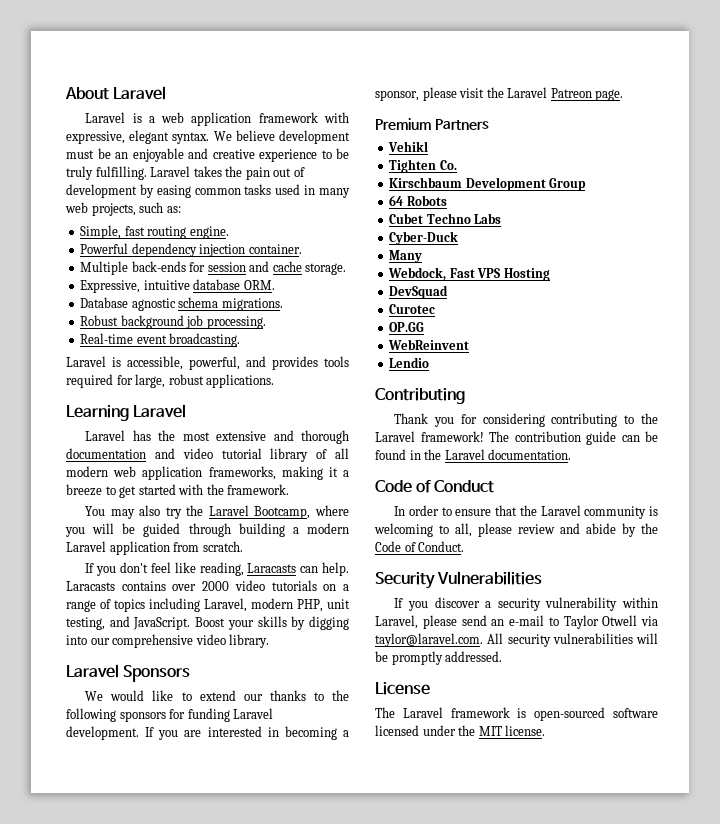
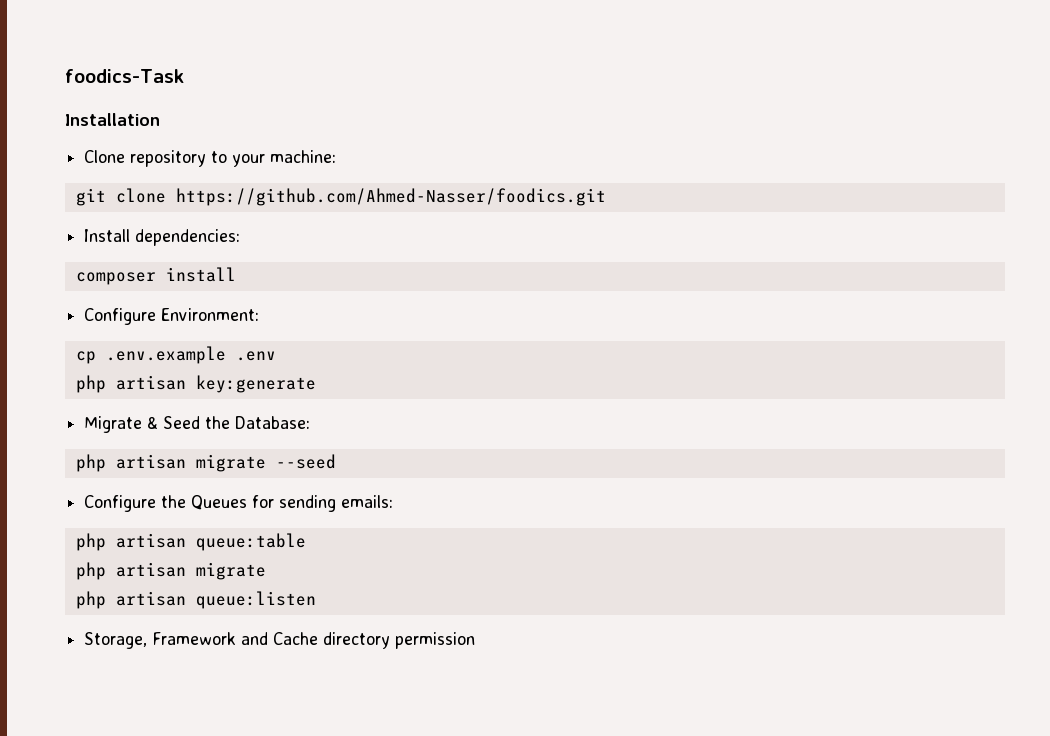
[65,86,167,100] [85,112,349,126] [66,130,350,144] [66,148,349,162] [66,166,305,180] [66,184,350,198] [65,202,181,216] [80,225,229,239] [80,243,302,257] [80,261,347,275] [80,279,275,293] [80,297,283,311] [80,315,266,329] [80,333,241,347] [66,356,349,370] [66,374,275,388] [66,404,187,421] [85,430,349,444] [66,448,349,462] [66,466,349,480] [66,484,290,498] [85,505,349,519] [65,523,349,537] [66,541,243,555] [85,562,349,576] [66,580,350,591] [66,598,350,612] [66,616,349,630] [66,634,270,648] [66,664,191,682] [85,690,349,701] [66,708,274,722] [66,726,349,740] [375,87,624,101] [375,118,489,130] [388,141,429,152] [389,159,457,173] [389,177,587,191] [389,195,447,206] [389,213,502,224] [389,231,459,245] [389,250,423,263] [388,267,550,281] [389,285,449,299] [389,304,436,314] [389,322,425,332] [388,339,470,350] [389,357,430,368] [375,388,465,404] [394,413,658,427] [375,431,658,445] [375,449,572,460] [375,480,495,493] [394,505,658,519] [374,523,658,537] [375,541,465,552] [375,571,543,589] [394,597,658,611] [375,615,658,629] [375,633,658,647] [375,651,503,665] [375,682,430,695] [375,707,658,721] [375,725,546,736] About Laravel // Laravel is a web application framework with expressive, elegant syntax. We believe development must be an enjoyable and creative experience to be truly fulfilling. Laravel takes the pain out of development by easing common tasks used in many web projects, such as: // Simple, fast routing engine. // Powerful dependency injection container. // Multiple back-ends for session and cache storage. // Expressive, intuitive database ORM. // Database agnostic schema migrations. // Robust background job processing. // Real-time event broadcasting. // Laravel is accessible, powerful, and provides tools required for large, robust applications. // Learning Laravel // Laravel has the most extensive and thorough documentation and video tutorial library of all modern web application frameworks, making it a breeze to get started with the framework. // You may also try the Laravel Bootcamp, where you will be guided through building a modern Laravel application from scratch. // If you don't feel like reading, Laracasts can help. Laracasts contains over 2000 video tutorials on a range of topics including Laravel, modern PHP, unit testing, and JavaScript. Boost your skills by digging into our comprehensive video library. // Laravel Sponsors // We would like to extend our thanks to the following sponsors for funding Laravel development. If you are interested in becoming a sponsor, please visit the Laravel Patreon page. // Premium Partners // Vehikl // Tighten Co. // Kirschbaum Development Group // 64 Robots // Cubet Techno Labs // Cyber-Duck // Many // Webdock, Fast VPS Hosting // DevSquad // Curotec // OP.GG // WebReinvent // Lendio // Contributing // Thank you for considering contributing to the Laravel framework! The contribution guide can be found in the Laravel documentation. // Code of Conduct // In order to ensure that the Laravel community is welcoming to all, please review and abide by the Code of Conduct. // Security Vulnerabilities // If you discover a security vulnerability within Laravel, please send an e-mail to Taylor Otwell via taylor@laravel.com. All security vulnerabilities will be promptly addressed. // License // The Laravel framework is open-sourced software licensed under the MIT license. -> [65,69,184,83] [65,113,160,126] [84,150,337,167] [75,188,606,206] [84,229,241,246] [75,267,236,285] [84,308,260,325] [75,346,276,364] [75,375,316,393] [84,416,311,433] [75,454,336,472] [84,495,394,512] [75,533,306,551] [75,562,266,580] [75,591,316,609] [84,632,476,649] foodics-Task // Installation // Clone repository to your machine: // git clone https://github.com/Ahmed-Nasser/foodics.git // Install dependencies: // composer install // Configure Environment: // cp .env.example .env // php artisan key:generate // Migrate & Seed the Database: // php artisan migrate --seed // Configure the Queues for sending emails: // php artisan queue:table // php artisan migrate // php artisan queue:listen // Storage, Framework and Cache directory permission

